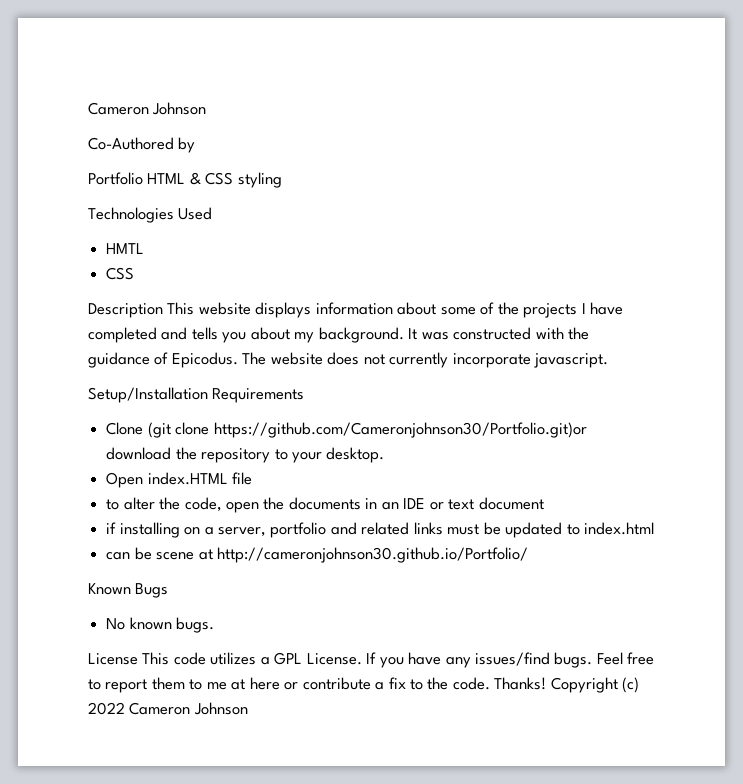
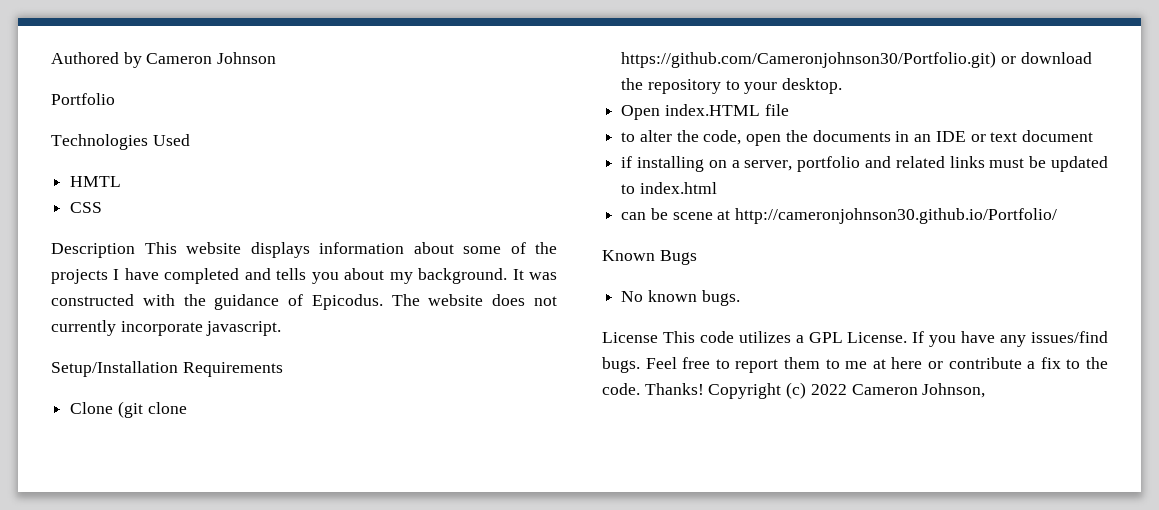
[88,102,207,115] [88,137,196,153] Cameron Johnson // Co-Authored by -> [51,52,277,68] Authored by Cameron Johnson
[147,172,282,188] HTML & CSS styling -> (115, 99) none
[213,422,587,438] https://github.com/Cameronjohnson30/Portfolio.git)or -> [621,51,1016,68] https://github.com/Cameronjohnson30/Portfolio.git) or
[193,702,248,715] Johnson -> [922,383,986,398] Johnson,

